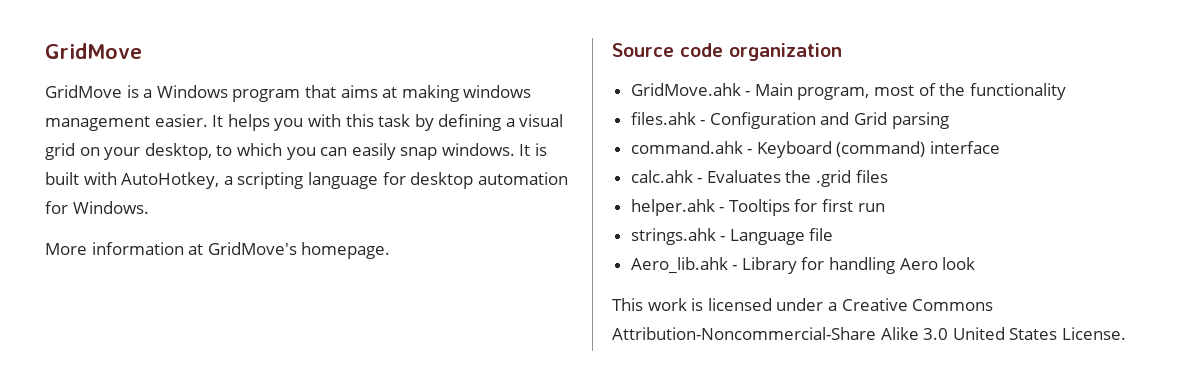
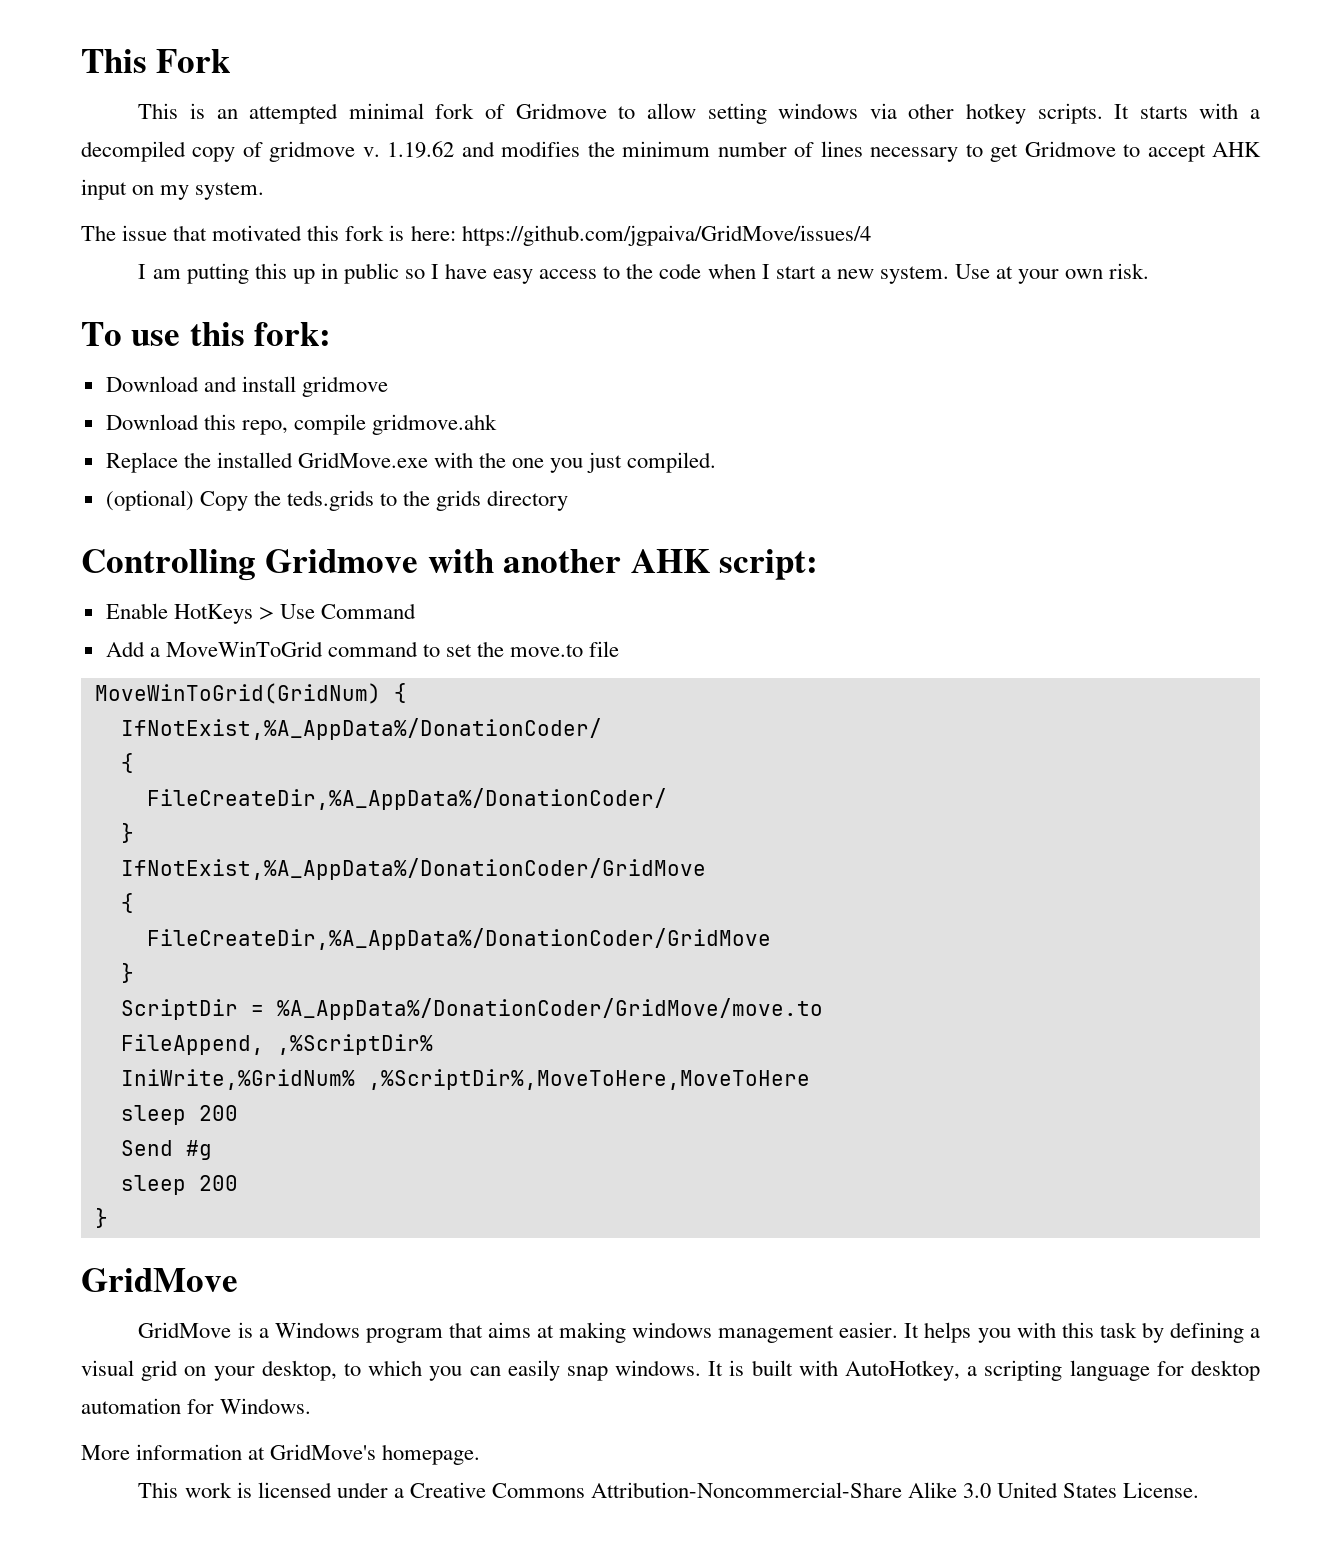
(45, 51) none -> [81,49,231,73] [138,103,1260,124] [81,141,1261,162] [81,179,265,200] [81,225,871,246] [138,263,1150,284] [81,322,332,346] [105,376,388,397] [105,414,498,435] [105,452,717,473] [105,490,569,511] [81,549,819,581] [105,603,417,624] [105,641,620,657] [94,683,407,704] [120,718,602,740] [120,753,134,773] [146,788,667,810] [120,823,134,843] [120,858,706,880] [120,893,134,913] [146,928,771,950] [120,963,134,983] [120,998,823,1020] [120,1034,433,1055] [120,1069,810,1090] [120,1105,238,1125] [120,1140,212,1160] [120,1175,238,1195] [94,1208,108,1228] This Fork // This is an attempted minimal fork of Gridmove to allow setting windows via other hotkey scripts. It starts with a decompiled copy of gridmove v. 1.19.62 and modifies the minimum number of lines necessary to get Gridmove to accept AHK input on my system. // The issue that motivated this fork is here: https://github.com/jgpaiva/GridMove/issues/4 // I am putting this up in public so I have easy access to the code when I start a new system. Use at your own risk. // To use this fork: // Download and install gridmove // Download this repo, compile gridmove.ahk // Replace the installed GridMove.exe with the one you just compiled. // (optional) Copy the teds.grids to the grids directory // Controlling Gridmove with another AHK script: // Enable HotKeys > Use Command // Add a MoveWinToGrid command to set the move.to file // MoveWinToGrid(GridNum) { // IfNotExist,%A_AppData%/DonationCoder/ // { // FileCreateDir,%A_AppData%/DonationCoder/ // } // IfNotExist,%A_AppData%/DonationCoder/GridMove // { // FileCreateDir,%A_AppData%/DonationCoder/GridMove // } // ScriptDir = %A_AppData%/DonationCoder/GridMove/move.to // FileAppend, ,%ScriptDir% // IniWrite,%GridNum% ,%ScriptDir%,MoveToHere,MoveToHere // sleep 200 // Send #g // sleep 200 // } //
[612,43,842,61] [630,83,1066,100] [630,112,949,129] [630,141,1001,158] [630,170,888,187] [630,199,885,216] [630,228,834,245] [630,257,976,274] // Source code organization // GridMove.ahk - Main program, most of the functionality // files.ahk - Configuration and Grid parsing // command.ahk - Keyboard (command) interface // calc.ahk - Evaluates the .grid files // helper.ahk - Tooltips for first run // strings.ahk - Language file // Aero_lib.ahk - Library for handling Aero look -> (481, 1454) none

